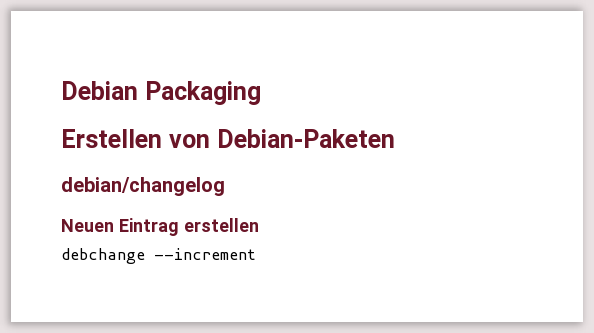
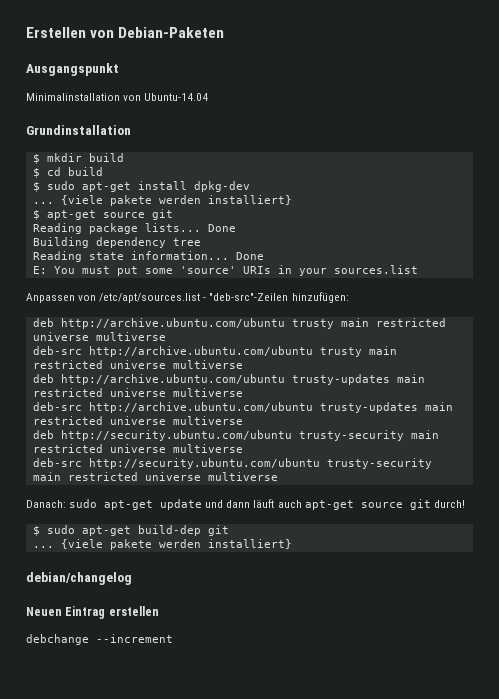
[61,81,261,105] Debian Packaging // -> (26, 32) none
(395, 138) none -> [26,63,119,76] [26,93,209,101] [26,125,131,135] [32,153,124,164] [32,167,103,178] [32,181,250,192] [32,195,292,206] [32,209,173,220] [32,223,236,234] [32,237,201,248] [32,251,264,262] [32,265,418,276] [26,292,349,303] [32,318,446,329] [32,332,166,341] [32,346,397,357] [32,360,243,369] [32,374,425,385] [32,388,243,397] [32,402,453,413] [32,416,243,425] [32,430,439,441] [32,444,243,453] [32,458,432,469] [32,472,278,481] [26,499,465,510] [32,525,229,536] [32,539,292,550] // Ausgangspunkt // Minimalinstallation von Ubuntu-14.04 // Grundinstallation // $ mkdir build // $ cd build // $ sudo apt-get install dpkg-dev // ... {viele pakete werden installiert} // $ apt-get source git // Reading package lists... Done // Building dependency tree // Reading state information... Done // E: You must put some 'source' URIs in your sources.list // Anpassen von /etc/apt/sources.list - "deb-src"-Zeilen hinzufügen: // deb http://archive.ubuntu.com/ubuntu trusty main restricted universe multiverse // deb-src http://archive.ubuntu.com/ubuntu trusty main restricted universe multiverse // deb http://archive.ubuntu.com/ubuntu trusty-updates main restricted universe multiverse // deb-src http://archive.ubuntu.com/ubuntu trusty-updates main restricted universe multiverse // deb http://security.ubuntu.com/ubuntu trusty-security main restricted universe multiverse // deb-src http://security.ubuntu.com/ubuntu trusty-security main restricted universe multiverse // Danach: sudo apt-get update und dann läuft auch apt-get source git durch! // $ sudo apt-get build-dep git // ... {viele pakete werden installiert}

